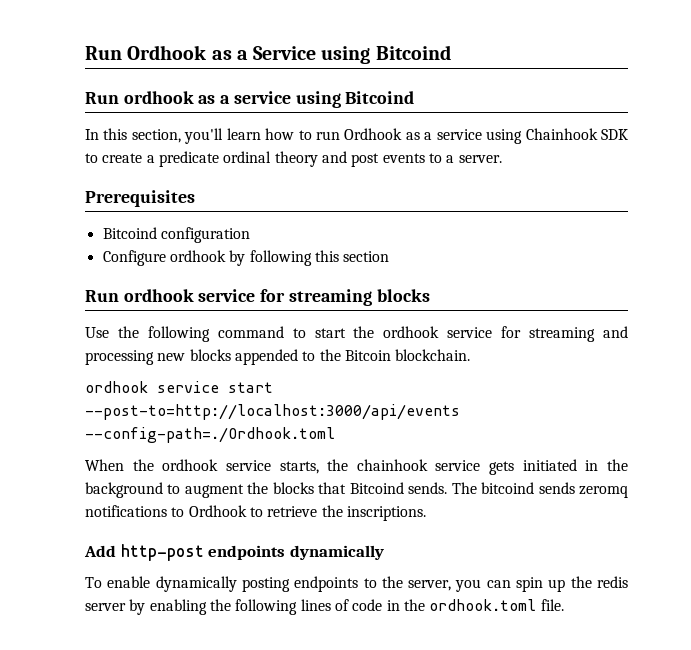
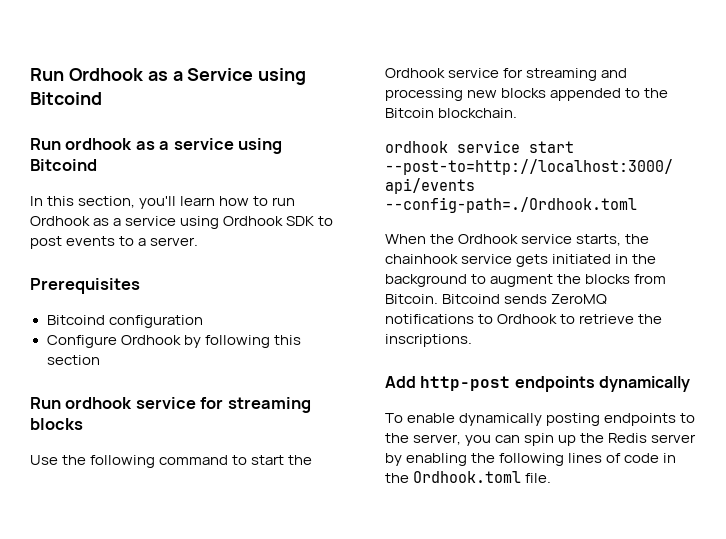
[525,128,598,140] Chainhook -> [223,216,284,226] Ordhook
[102,151,347,167] create a predicate ordinal theory and -> (334, 221) none
[169,250,226,262] ordhook -> [120,335,181,345] Ordhook
[383,326,440,338] ordhook -> [385,68,445,78] Ordhook
[162,459,219,471] ordhook -> [458,234,519,244] Ordhook
[318,482,628,498] that Bitcoind sends. The bitcoind sends zeromq -> [634,274,667,284] [385,294,608,305] from Bitcoin. Bitcoind sends ZeroMQ
[597,576,629,588] redis -> [608,433,648,443] Redis
[429,599,537,611] ordhook.toml -> [413,471,522,483] Ordhook.toml

